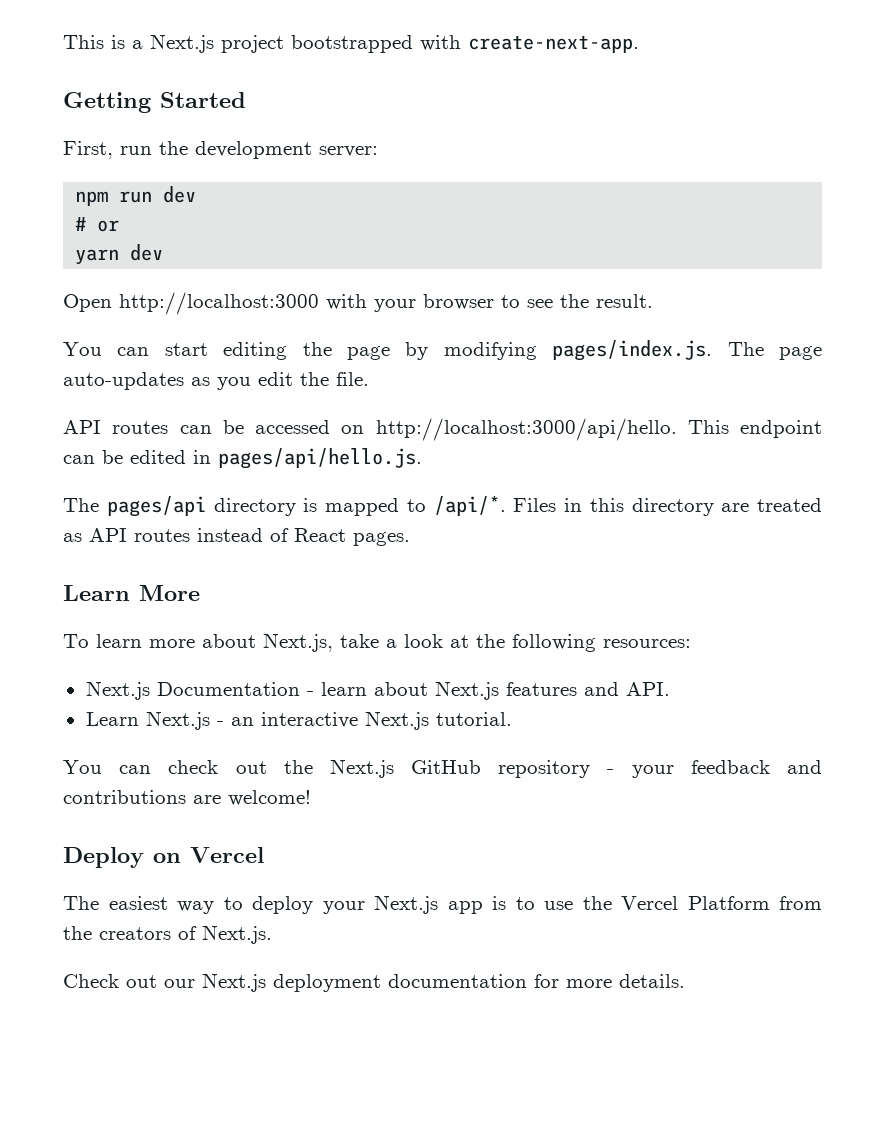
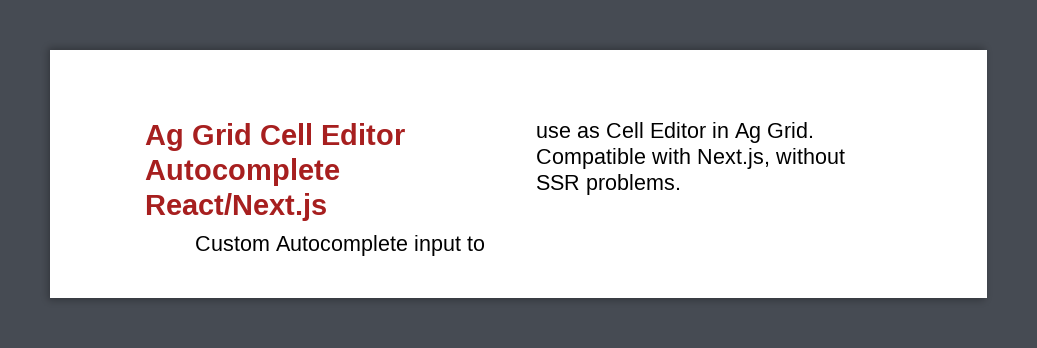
[63,34,639,53] [63,92,246,113] [63,141,378,159] [75,186,197,206] [75,217,120,232] [75,244,164,265] [63,292,653,315] [63,340,822,361] [63,372,369,390] [63,418,822,441] [63,448,422,469] [63,496,822,517] [63,528,410,546] [63,585,200,601] [63,633,691,652] [85,681,670,700] [85,711,512,730] [63,759,822,778] [63,790,311,806] [63,847,264,868] [63,895,822,914] [63,925,272,944] [63,973,685,992] This is a Next.js project bootstrapped with create-next-app. // Getting Started // First, run the development server: // npm run dev // # or // yarn dev // Open http://localhost:3000 with your browser to see the result. // You can start editing the page by modifying pages/index.js. The page auto-updates as you edit the file. // API routes can be accessed on http://localhost:3000/api/hello. This endpoint can be edited in pages/api/hello.js. // The pages/api directory is mapped to /api/*. Files in this directory are treated as API routes instead of React pages. // Learn More // To learn more about Next.js, take a look at the following resources: // Next.js Documentation - learn about Next.js features and API. // Learn Next.js - an interactive Next.js tutorial. // You can check out the Next.js GitHub repository - your feedback and contributions are welcome! // Deploy on Vercel // The easiest way to deploy your Next.js app is to use the Vercel Platform from the creators of Next.js. // Check out our Next.js deployment documentation for more details. -> [145,123,405,151] [145,158,340,186] [145,193,327,221] [194,235,485,256] [536,122,814,143] [536,148,845,169] [536,174,681,195] Ag Grid Cell Editor Autocomplete React/Next.js // Custom Autocomplete input to use as Cell Editor in Ag Grid. Compatible with Next.js, without SSR problems.

